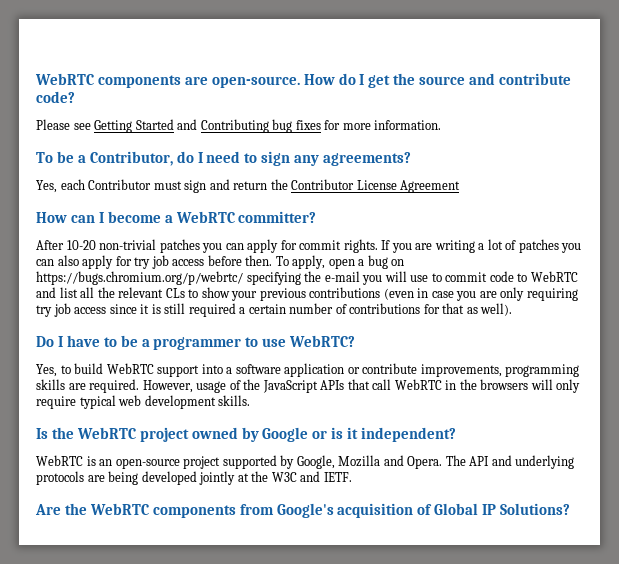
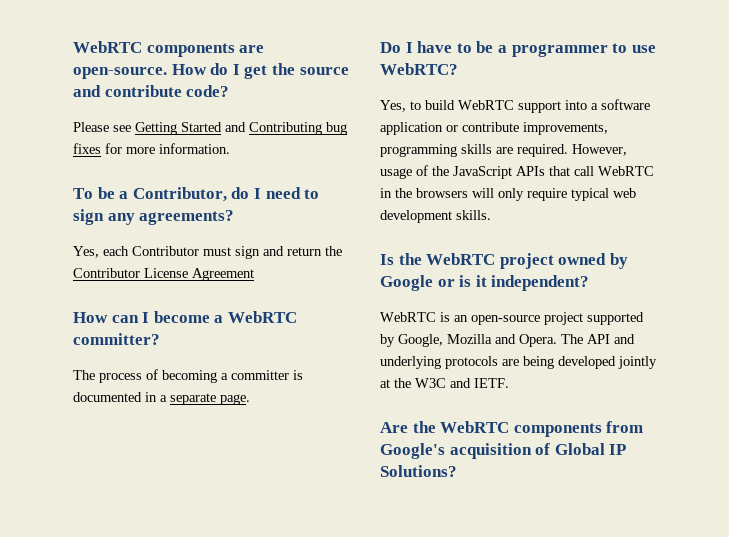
[36,239,582,253] [36,255,405,269] [36,271,578,285] [36,287,578,301] [36,303,513,317] After 10-20 non-trivial patches you can apply for commit rights. If you are writing a lot of patches you can also apply for try job access before then. To apply, open a bug on https://bugs.chromium.org/p/webrtc/ specifying the e-mail you will use to commit code to WebRTC and list all the relevant CLs to show your previous contributions (even in case you are only requiring try job access since it is still required a certain number of contributions for that as well). -> [73,369,303,383] [73,392,250,405] The process of becoming a committer is documented in a separate page.

